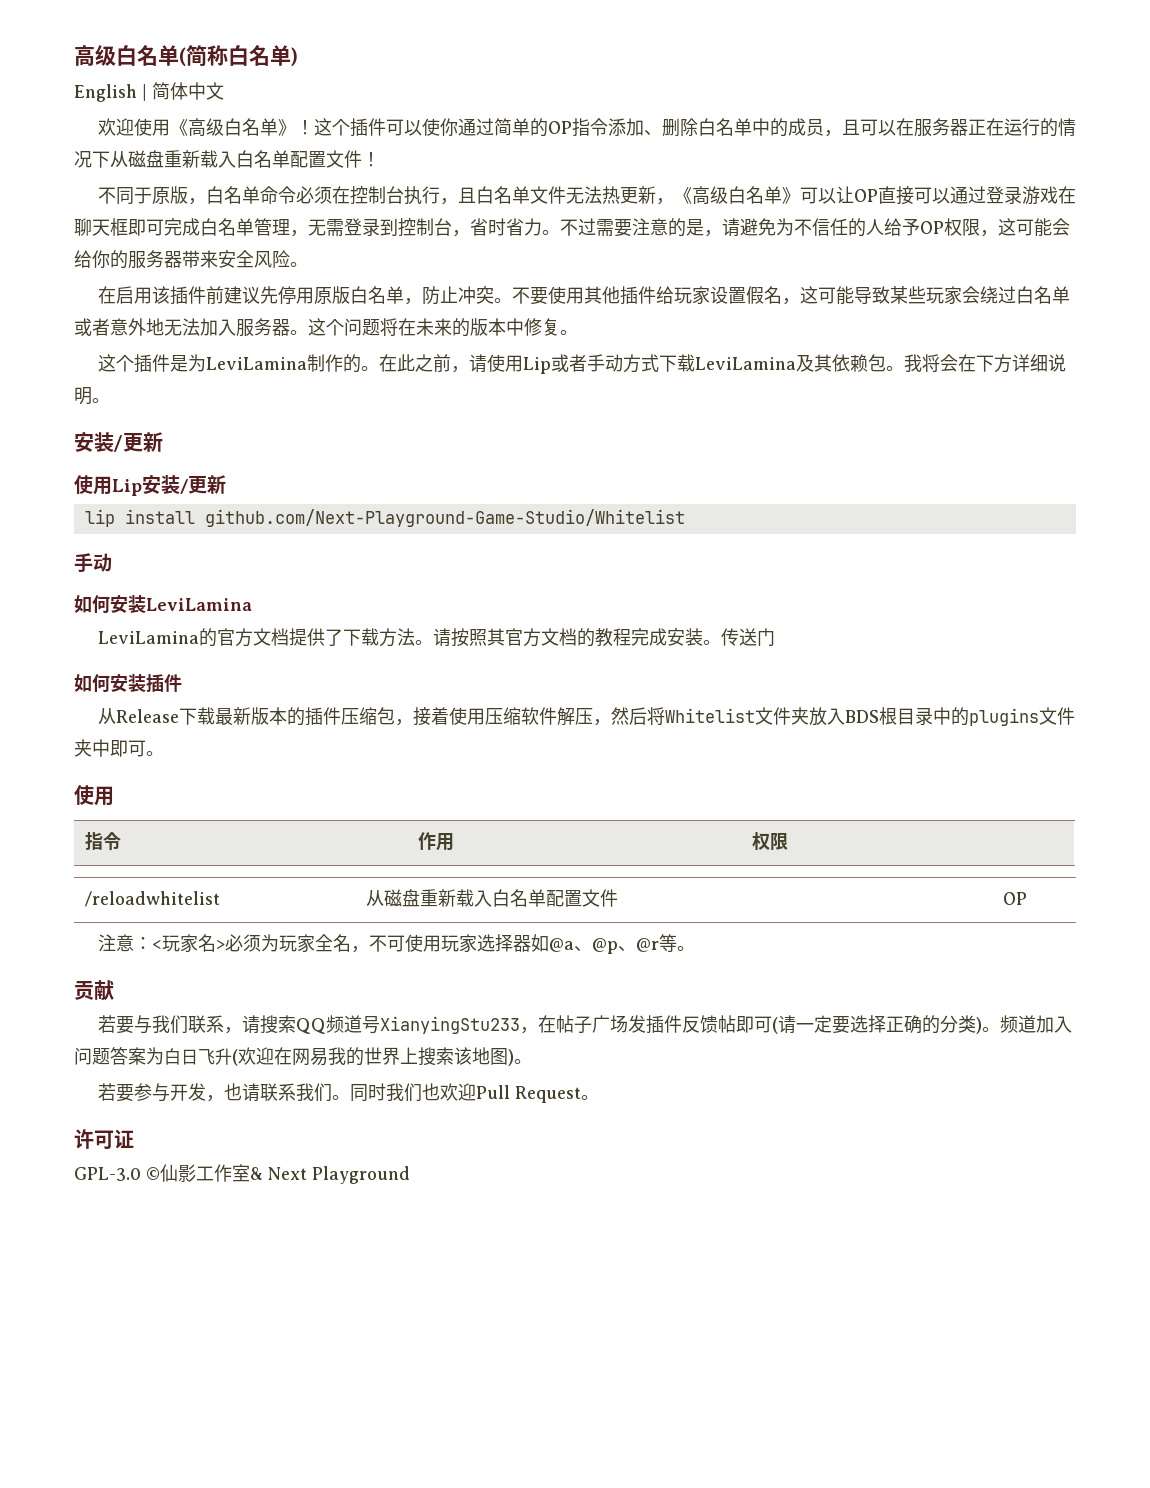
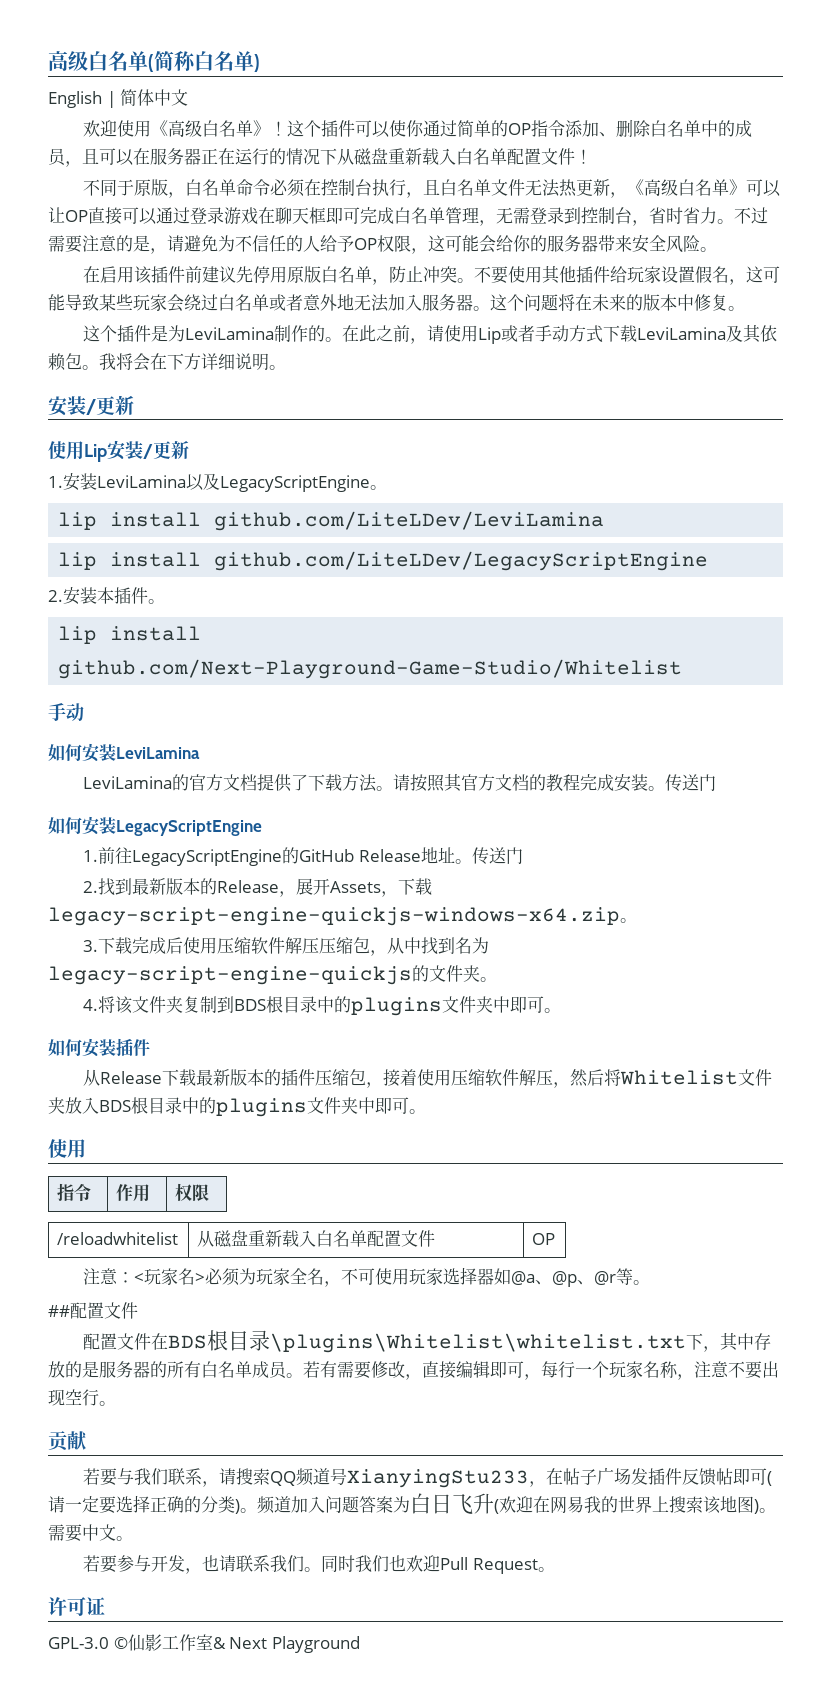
(226, 484) none -> [48,473,387,492] [58,511,605,531] [58,551,709,571] [48,587,165,605] // 1.安装LeviLamina以及LegacyScriptEngine。 // lip install github.com/LiteLDev/LeviLamina // lip install github.com/LiteLDev/LegacyScriptEngine // 2.安装本插件。
(775, 637) none -> [48,816,262,836] [83,847,523,866] [83,878,433,897] [48,907,637,926] [83,937,490,956] [48,965,497,985] [83,996,562,1016] // 如何安装LegacyScriptEngine // 1.前往LegacyScriptEngine的GitHub Release地址。传送门 // 2.找到最新版本的Release，展开Assets，下载legacy-script-engine-quickjs-windows-x64.zip。 // 3.下载完成后使用压缩软件解压压缩包，从中找到名为legacy-script-engine-quickjs的文件夹。 // 4.将该文件夹复制到BDS根目录中的plugins文件夹中即可。
(695, 948) none -> [48,1302,138,1319] [83,1330,772,1353] [48,1361,779,1380] [48,1389,116,1406] // ##配置文件 // 配置文件在BDS根目录\plugins\Whitelist\whitelist.txt下，其中存放的是服务器的所有白名单成员。若有需要修改，直接编辑即可，每行一个玩家名称，注意不要出现空行。
(532, 1061) none -> [48,1524,133,1542] 需要中文。

